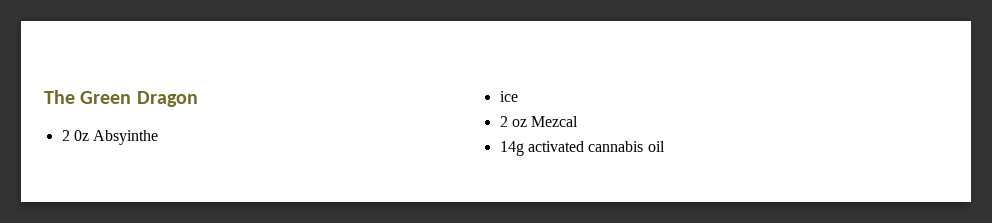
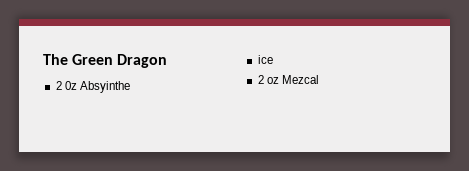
[499,141,665,156] // 14g activated cannabis oil -> (319, 79) none

